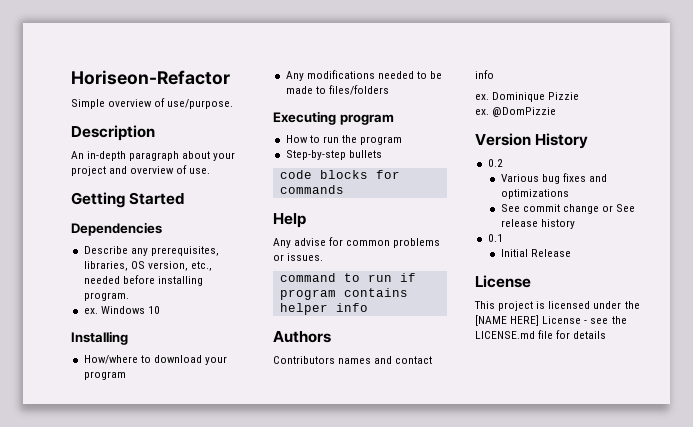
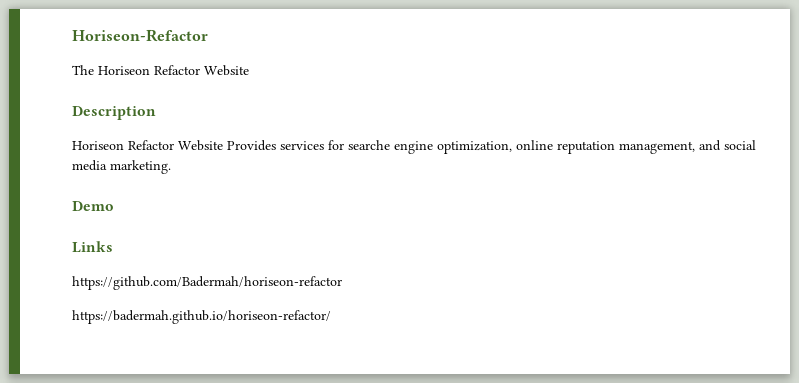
[71,98,234,109] [71,125,155,141] [71,151,236,161] [71,165,211,176] [71,192,185,208] [71,222,162,236] [83,246,219,256] [83,261,212,271] [83,275,203,286] [83,292,129,301] [83,306,160,314] [71,331,128,345] [83,355,227,365] [83,371,126,380] [285,70,443,81] [285,85,389,95] [273,111,394,125] [285,135,403,145] [285,150,382,160] [279,170,400,179] [279,185,344,194] [273,213,306,228] [273,237,441,248] [273,253,324,261] [279,273,416,282] [279,288,408,300] [279,303,368,315] [273,331,331,343] [273,356,433,364] [475,70,494,79] [475,92,580,102] [475,107,557,117] [475,133,589,149] [487,159,503,167] [500,173,607,184] [500,189,569,199] [500,204,636,214] [500,219,575,229] [487,234,503,242] [500,249,571,257] [475,275,531,288] [474,301,640,311] [475,315,627,326] [475,330,607,339] Simple overview of use/purpose. // Description // An in-depth paragraph about your project and overview of use. // Getting Started // Dependencies // Describe any prerequisites, libraries, OS version, etc., needed before installing program. // ex. Windows 10 // Installing // How/where to download your program // Any modifications needed to be made to files/folders // Executing program // How to run the program // Step-by-step bullets // code blocks for commands // Help // Any advise for common problems or issues. // command to run if program contains helper info // Authors // Contributors names and contact info // ex. Dominique Pizzie // ex. @DomPizzie // Version History // 0.2 // Various bug fixes and optimizations // See commit change or See release history // 0.1 // Initial Release // License // This project is licensed under the [NAME HERE] License - see the LICENSE.md file for details -> [72,65,249,76] [72,106,156,120] [72,140,756,154] [72,160,171,174] [72,201,114,211] [72,241,113,253] [72,276,342,290] [72,310,331,324] The Horiseon Refactor Website // Description // Horiseon Refactor Website Provides services for searche engine optimization, online reputation management, and social media marketing. // Demo // Links // https://github.com/Badermah/horiseon-refactor // https://badermah.github.io/horiseon-refactor/

